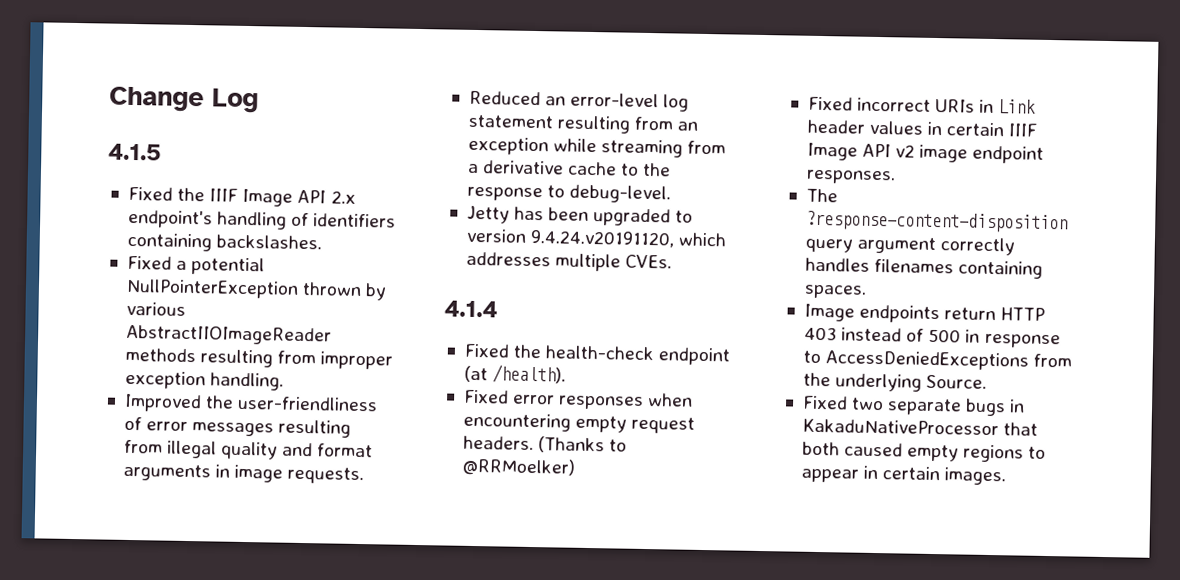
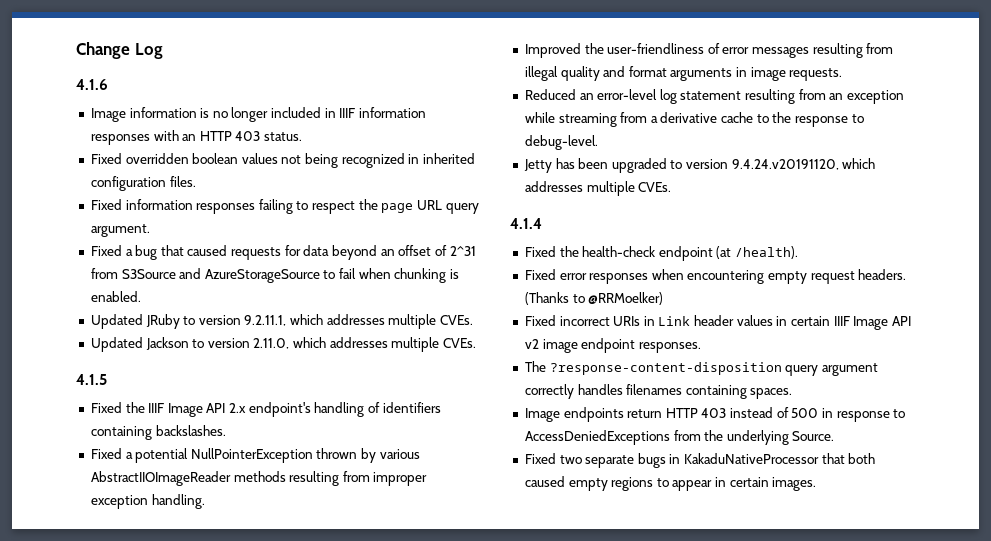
(259, 101) none -> [76,79,108,90] [90,107,427,122] [90,130,303,145] [90,153,476,168] [90,176,196,191] [90,199,479,214] [90,224,150,237] [90,245,476,260] [90,268,460,283] [90,291,141,302] [90,314,474,329] [90,337,477,352] // 4.1.6 // Image information is no longer included in IIIF information responses with an HTTP 403 status. // Fixed overridden boolean values not being recognized in inherited configuration files. // Fixed information responses failing to respect the page URL query argument. // Fixed a bug that caused requests for data beyond an offset of 2^31 from S3Source and AzureStorageSource to fail when chunking is enabled. // Updated JRuby to version 9.2.11.1, which addresses multiple CVEs. // Updated Jackson to version 2.11.0, which addresses multiple CVEs.

